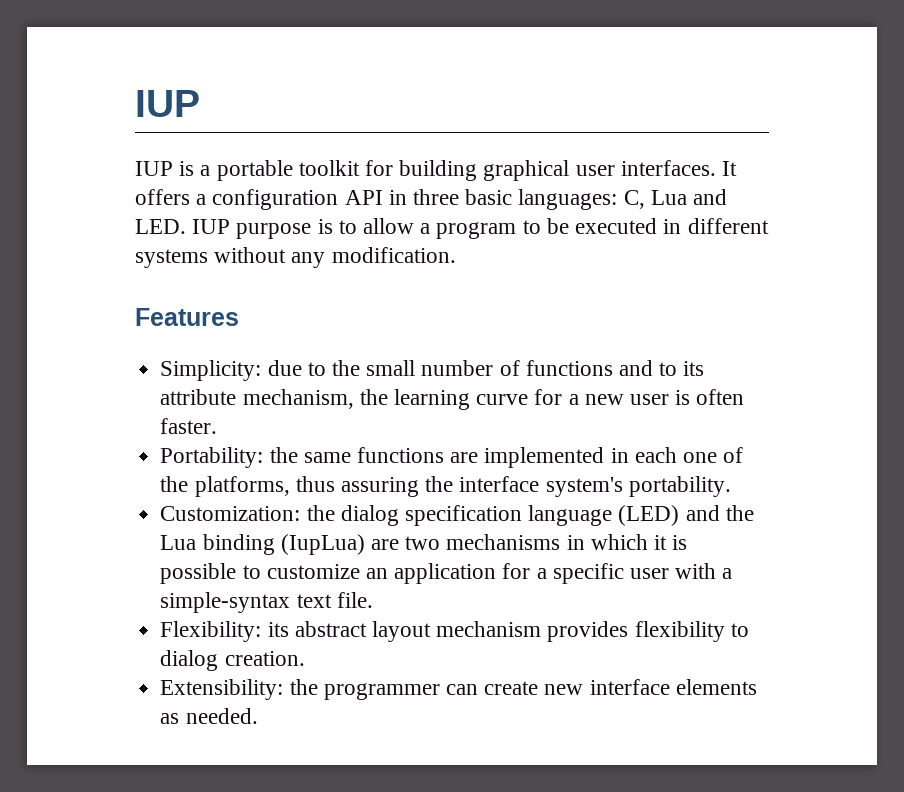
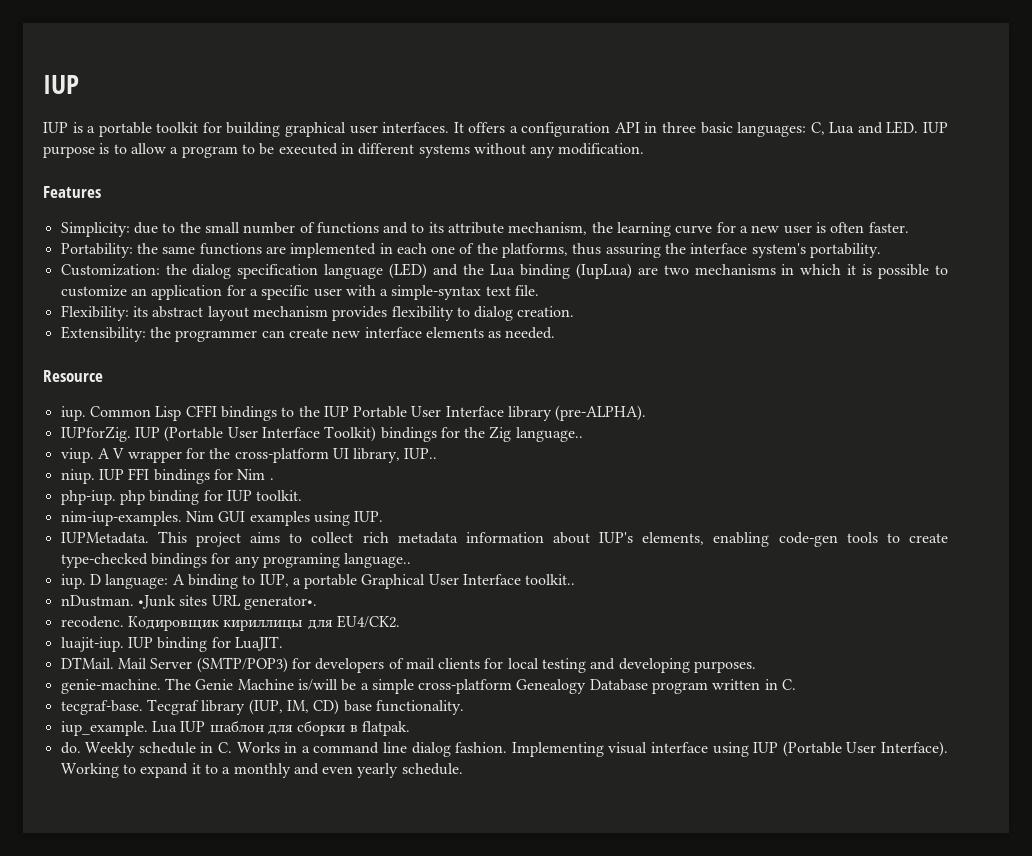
(258, 716) none -> [43,370,103,382] [60,405,647,421] [60,426,583,442] [60,448,438,463] [60,468,274,484] [60,490,303,505] [60,511,384,526] [60,531,948,547] [60,553,412,568] [60,574,576,589] [60,595,317,610] [60,615,400,631] [60,636,283,652] [60,657,757,673] [60,678,797,694] [60,699,464,715] [60,720,410,736] [60,741,949,757] [60,763,463,778] // Resource // iup. Common Lisp CFFI bindings to the IUP Portable User Interface library (pre-ALPHA). // IUPforZig. IUP (Portable User Interface Toolkit) bindings for the Zig language.. // viup. A V wrapper for the cross-platform UI library, IUP.. // niup. IUP FFI bindings for Nim . // php-iup. php binding for IUP toolkit. // nim-iup-examples. Nim GUI examples using IUP. // IUPMetadata. This project aims to collect rich metadata information about IUP's elements, enabling code-gen tools to create type-checked bindings for any programing language.. // iup. D language: A binding to IUP, a portable Graphical User Interface toolkit.. // nDustman. •Junk sites URL generator•. // recodenc. Кодировщик кириллицы для EU4/CK2. // luajit-iup. IUP binding for LuaJIT. // DTMail. Mail Server (SMTP/POP3) for developers of mail clients for local testing and developing purposes. // genie-machine. The Genie Machine is/will be a simple cross-platform Genealogy Database program written in C. // tecgraf-base. Tecgraf library (IUP, IM, CD) base functionality. // iup_example. Lua IUP шаблон для сборки в flatpak. // do. Weekly schedule in C. Works in a command line dialog fashion. Implementing visual interface using IUP (Portable User Interface). Working to expand it to a monthly and even yearly schedule.

